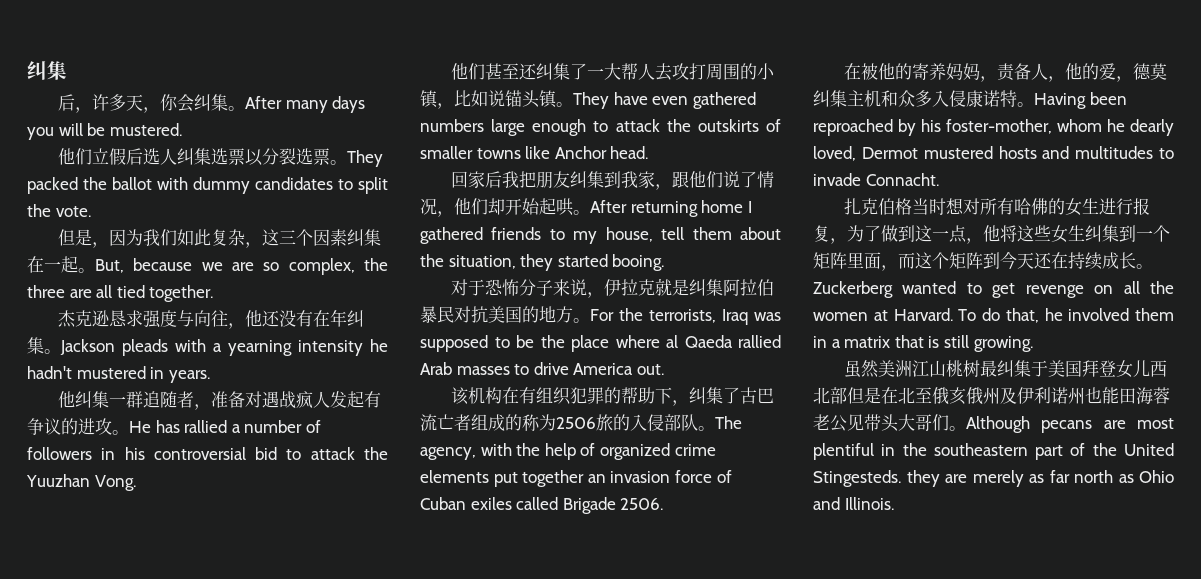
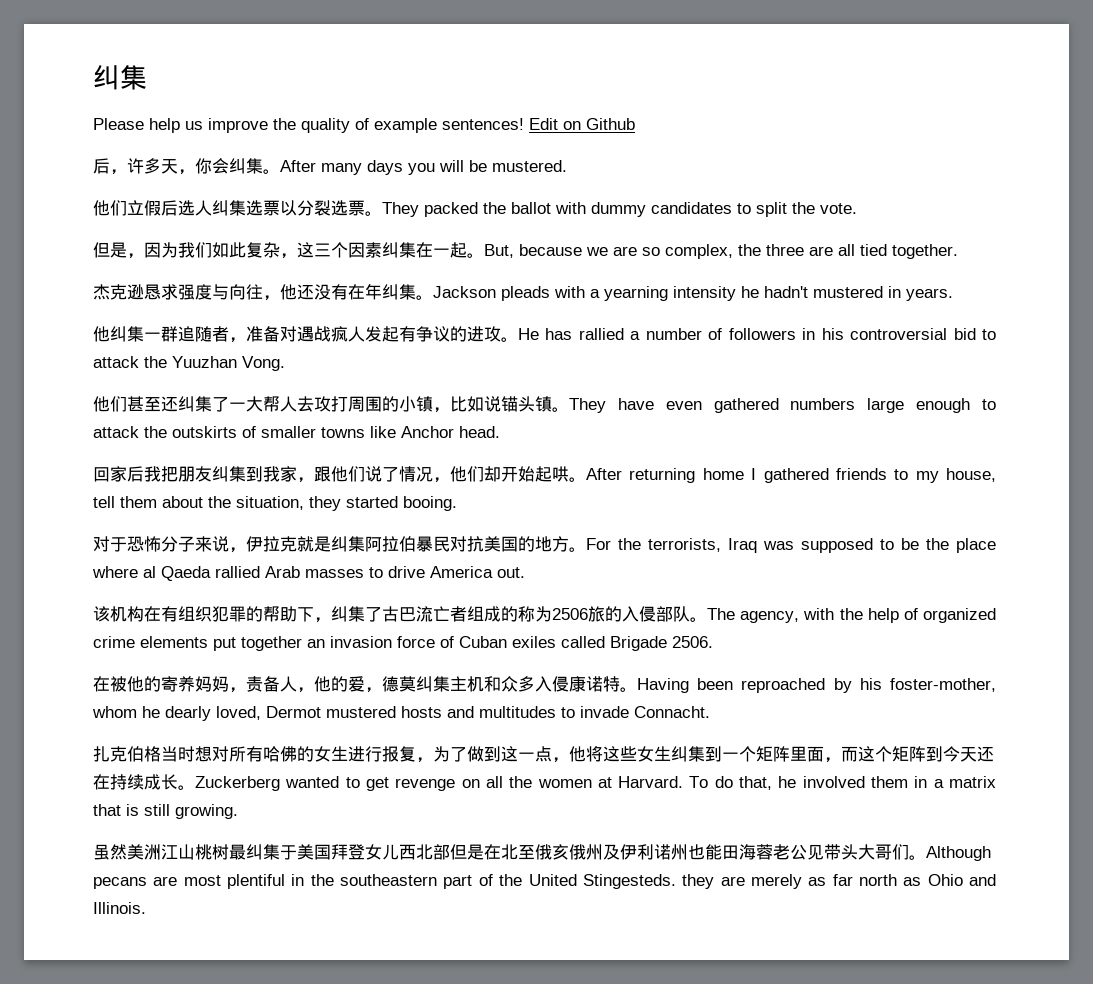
[27,61,67,80] 纠集 -> [93,65,147,90] [93,118,635,133] 纠集 // Please help us improve the quality of example sentences! Edit on Github

